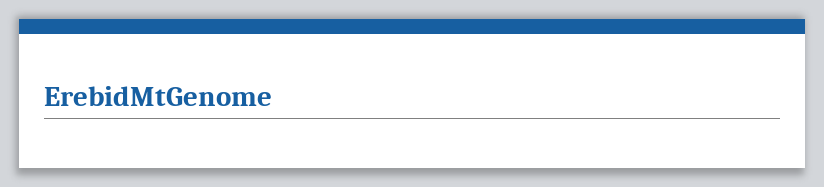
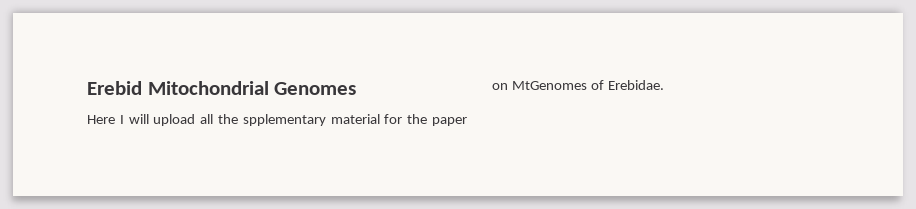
[44,86,272,106] ErebidMtGenome -> [87,81,357,95] [87,114,468,126] [492,80,664,90] Erebid Mitochondrial Genomes // Here I will upload all the spplementary material for the paper on MtGenomes of Erebidae.

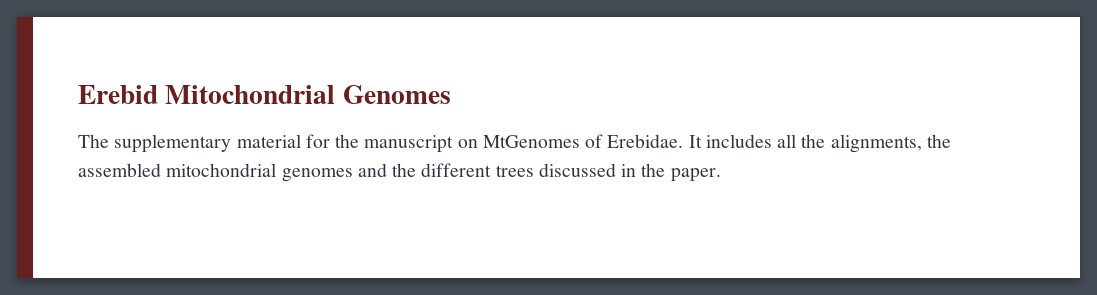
[87,114,326,126] Here I will upload all the spplementary -> [78,134,232,153] The supplementary
[432,117,468,126] paper -> [364,135,454,153] manuscript
(664, 85) none -> [688,134,951,153] [78,163,721,182] It includes all the alignments, the assembled mitochondrial genomes and the different trees discussed in the paper.

